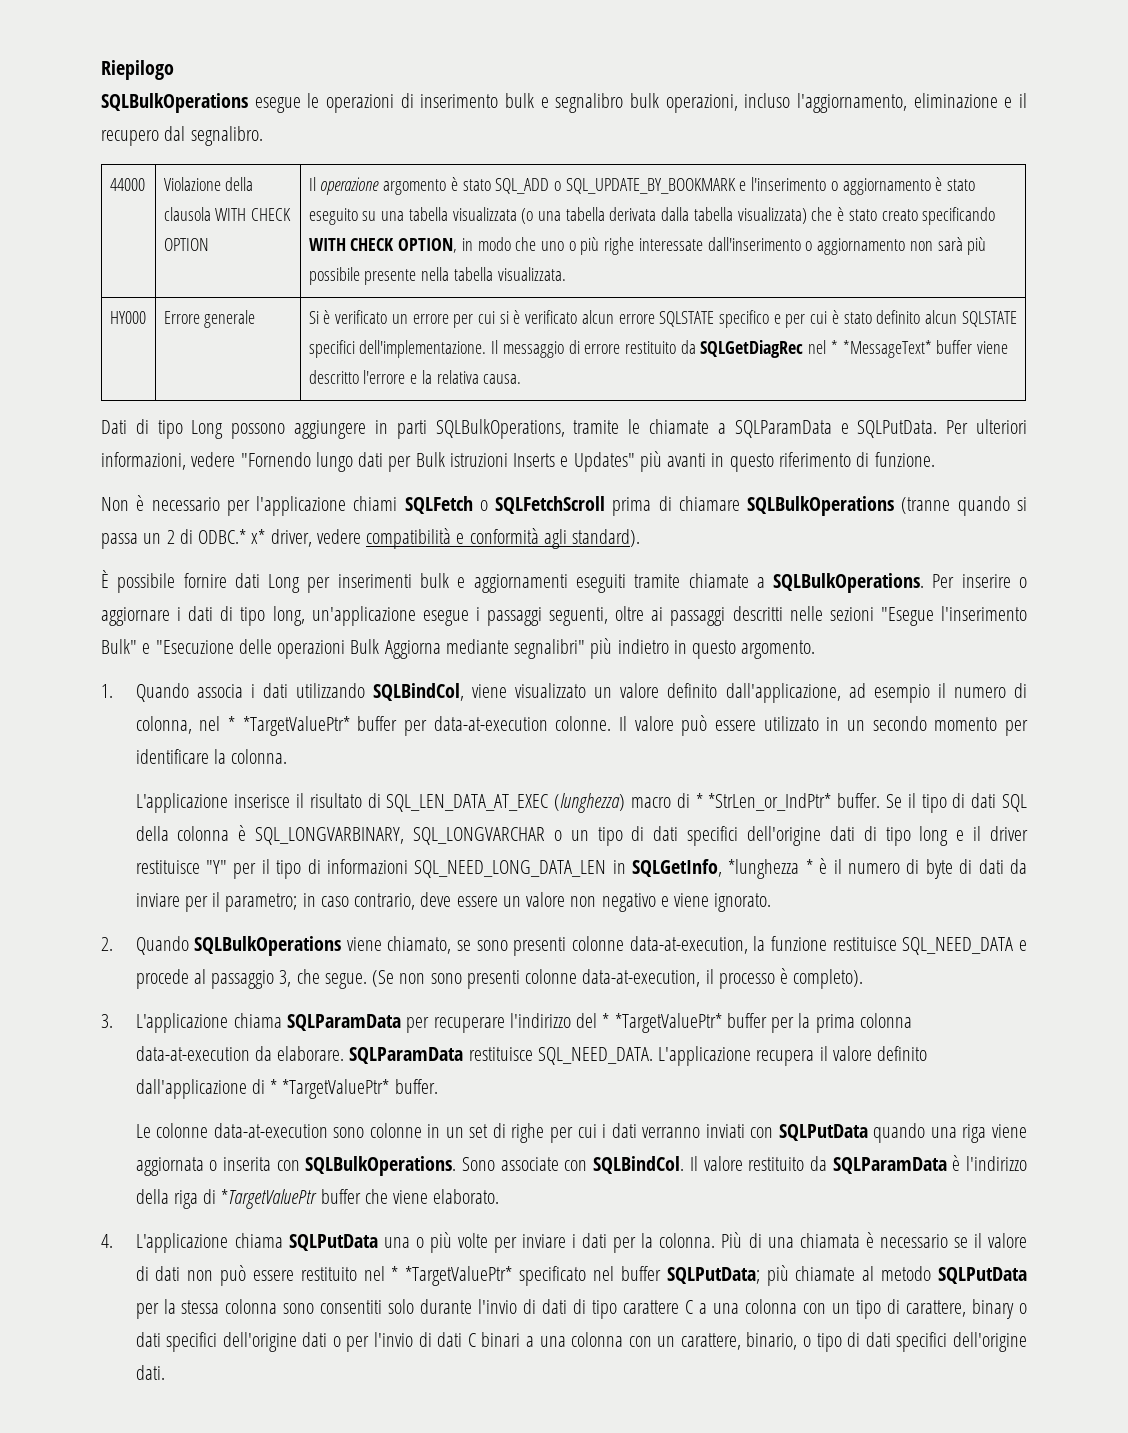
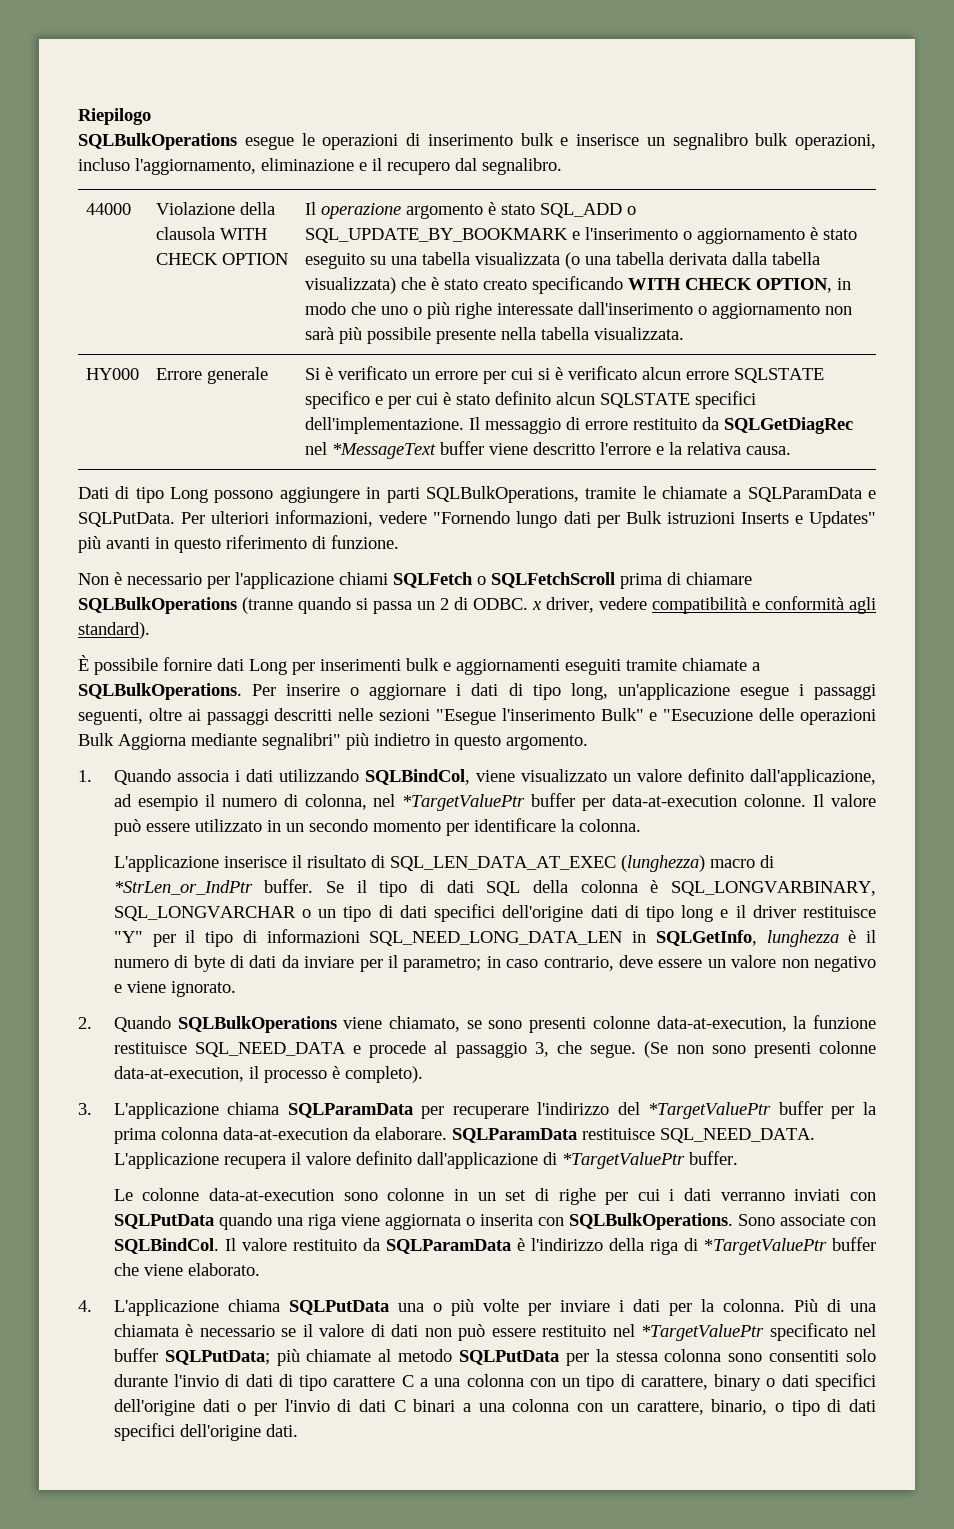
(549, 102) none -> [576,134,665,146] inserisce un
[830,340,932,358] * *MessageText* -> [332,443,437,459] *MessageText
[198,529,266,544] ODBC.* x* -> [473,598,542,610] ODBC. x
[227,716,350,736] * *TargetValuePtr* -> [402,794,526,811] *TargetValuePtr
[695,793,832,811] * *StrLen_or_IndPtr* -> [113,880,253,895] *StrLen_or_IndPtr
[728,859,813,879] *lunghezza * -> [766,930,839,947] lunghezza
[602,1013,722,1033] * *TargetValuePtr* -> [648,1102,772,1119] *TargetValuePtr
[270,1079,390,1099] * *TargetValuePtr* -> [561,1152,685,1169] *TargetValuePtr
[391,1266,513,1286] * *TargetValuePtr* -> [641,1324,765,1341] *TargetValuePtr

